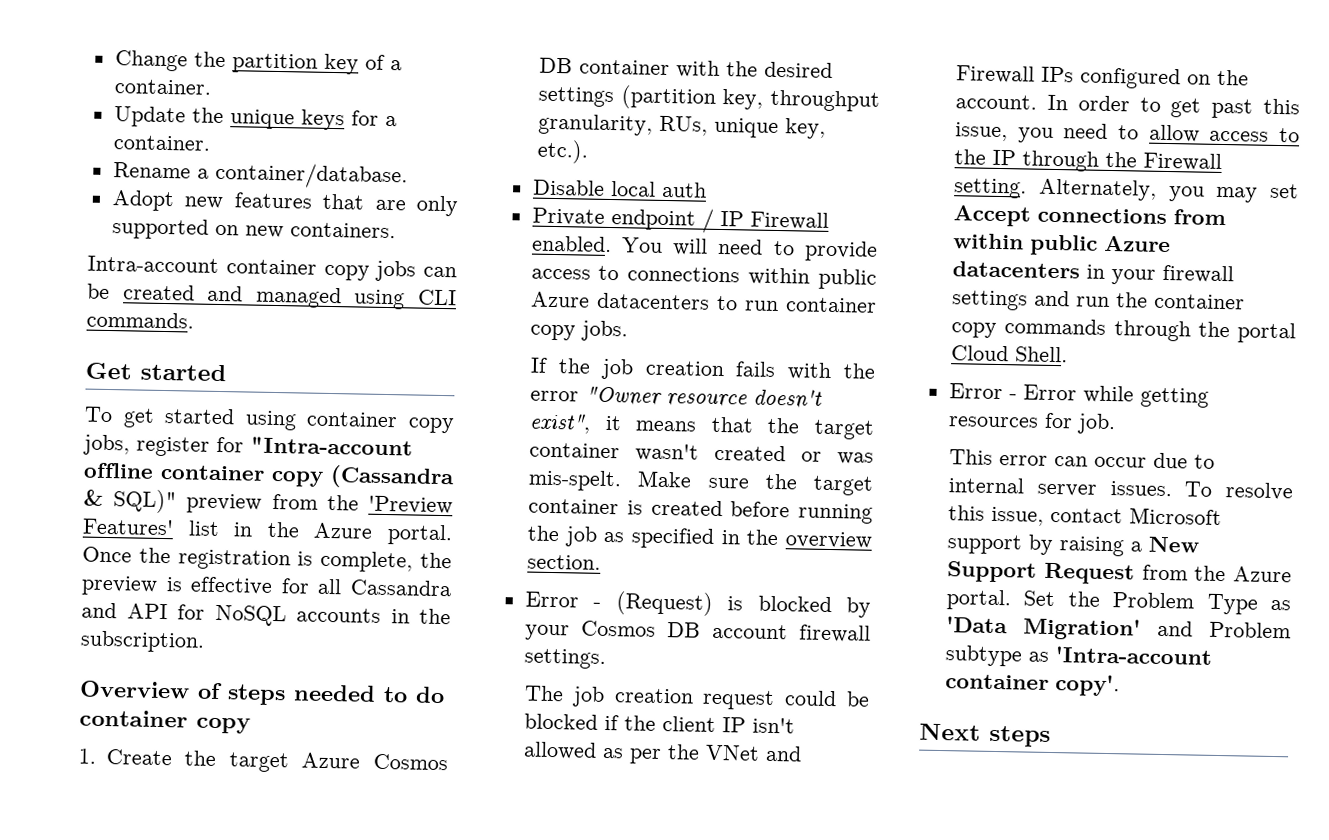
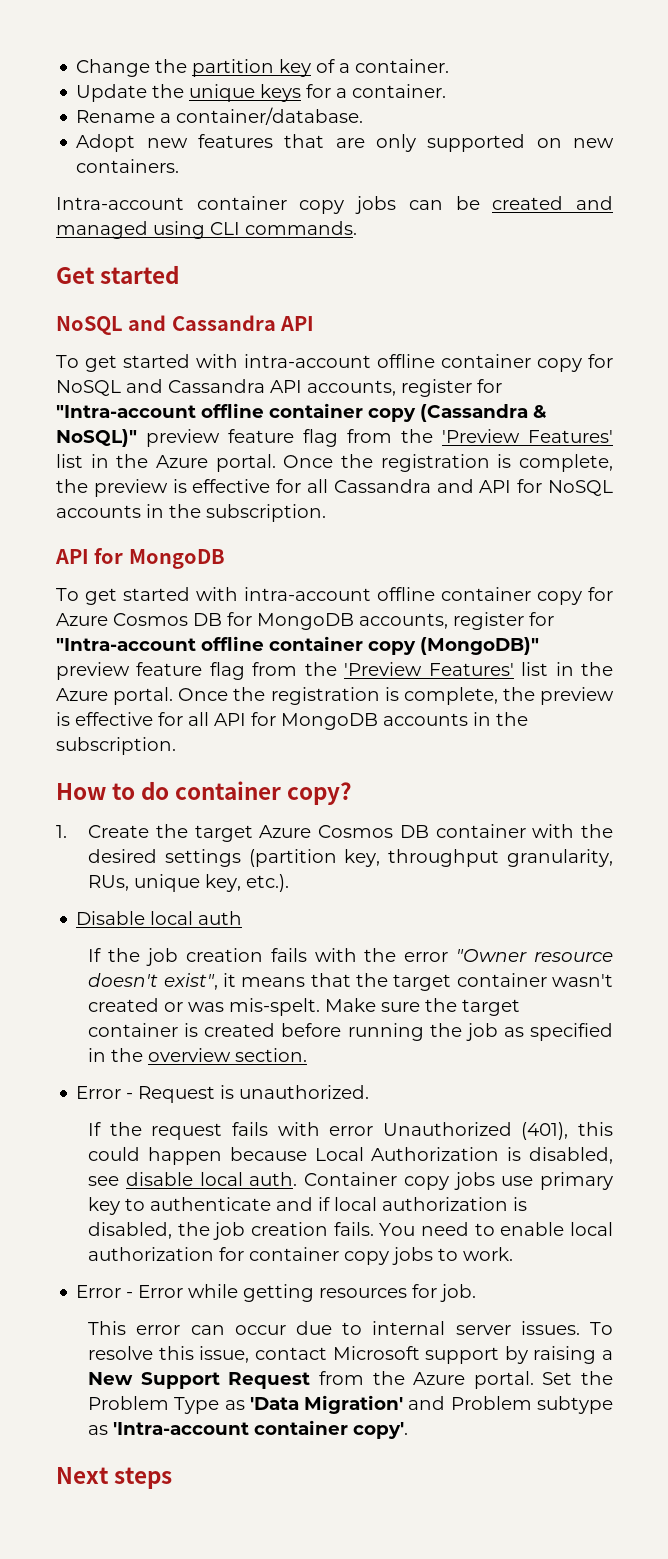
[84,406,454,434] [83,434,130,456] // To get started using container copy jobs, -> [56,315,315,335] [56,354,613,372] [56,379,396,396] // NoSQL and Cassandra API // To get started with intra-account offline container copy for NoSQL and Cassandra API accounts,
[113,489,263,514] SQL)" preview -> [56,429,338,447] NoSQL)" preview feature flag
[79,680,376,706] Overview of steps needed -> [55,548,225,569] [56,587,613,605] [56,612,554,630] [56,636,539,655] [56,662,614,680] [56,687,614,705] [56,712,528,730] [56,737,176,755] [56,783,106,800] API for MongoDB // To get started with intra-account offline container copy for Azure Cosmos DB for MongoDB accounts, register for "Intra-account offline container copy (MongoDB)" preview feature flag from the 'Preview Features' list in the Azure portal. Once the registration is complete, the preview is effective for all API for MongoDB accounts in the subscription. // How
[196,717,251,734] copy -> [287,782,353,805] copy?
[531,207,829,233] [531,235,878,262] [530,265,877,290] [530,291,877,313] [529,320,628,342] // Private endpoint / IP Firewall enabled. You will need to provide access to connections within public Azure datacenters to run container copy jobs. -> (243, 918) none
[615,591,871,618] [524,620,871,643] [523,648,606,669] [524,685,870,711] [524,713,796,734] [523,741,803,765] [956,65,1250,90] [955,94,1300,119] [955,122,1300,143] [954,149,1223,172] [954,178,1299,203] [953,205,1227,227] [953,233,1172,256] [952,261,1235,285] [952,290,1246,311] [951,318,1296,344] [951,345,1069,363] (Request) is blocked by your Cosmos DB account firewall settings. // The job creation request could be blocked if the client IP isn't allowed as per the VNet and Firewall IPs configured on the account. In order to get past this issue, you need to allow access to the IP through the Firewall setting. Alternately, you may set Accept connections from within public Azure datacenters in your firewall settings and run the container copy commands through the portal Cloud Shell. -> [138,1085,370,1103] [88,1122,613,1140] [88,1147,613,1165] [88,1172,613,1190] [88,1197,528,1215] [88,1222,613,1240] [88,1247,514,1265] Request is unauthorized. // If the request fails with error Unauthorized (401), this could happen because Local Authorization is disabled, see disable local auth. Container copy jobs use primary key to authenticate and if local authorization is disabled, the job creation fails. You need to enable local authorization for container copy jobs to work.

